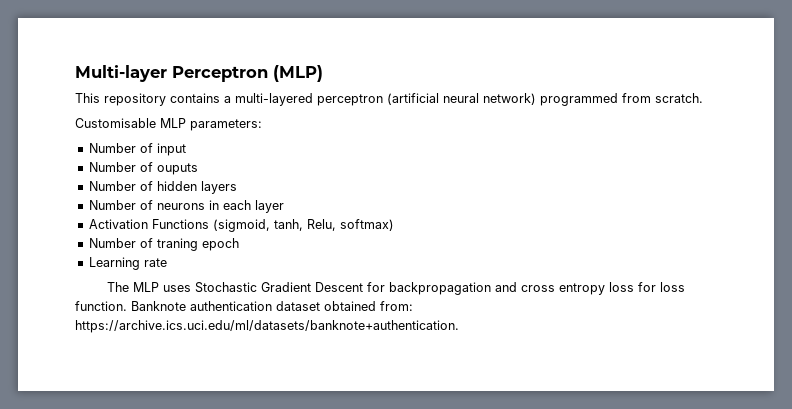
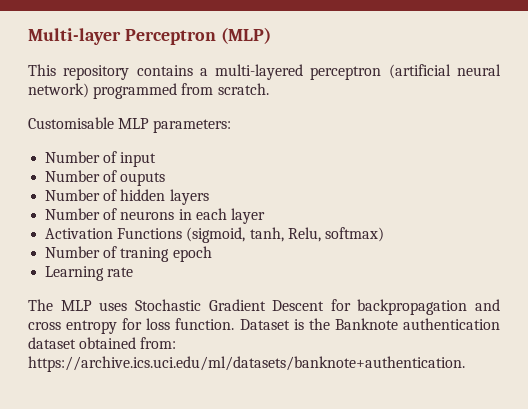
[608,282,634,292] loss -> (118, 327) none
(127, 306) none -> [239,318,330,330] Dataset is the

